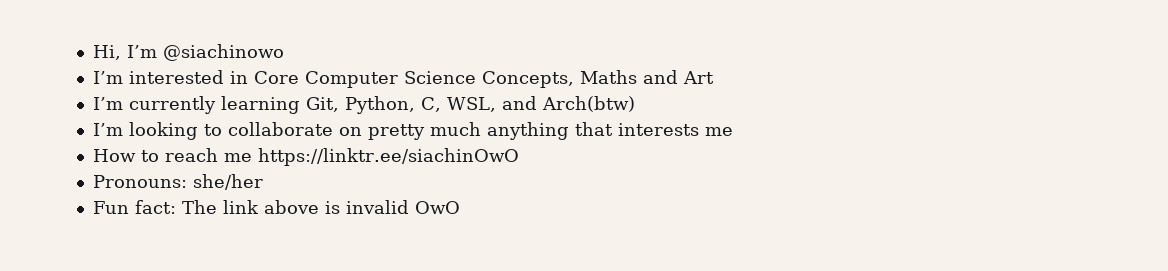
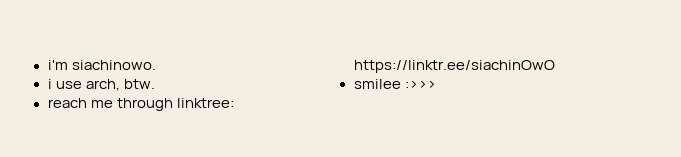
[92,44,284,61] [92,70,714,88] [92,96,635,114] [92,122,733,140] [92,148,519,166] [92,174,263,190] [92,200,460,214] Hi, I’m @siachinowo // I’m interested in Core Computer Science Concepts, Maths and Art // I’m currently learning Git, Python, C, WSL, and Arch(btw) // I’m looking to collaborate on pretty much anything that interests me // How to reach me https://linktr.ee/siachinOwO // Pronouns: she/her // Fun fact: The link above is invalid OwO -> [47,60,156,70] [47,79,155,91] [47,98,234,111] [353,60,555,73] [353,79,436,89] i'm siachinowo. // i use arch, btw. // reach me through linktree: https://linktr.ee/siachinOwO // smilee :>>>

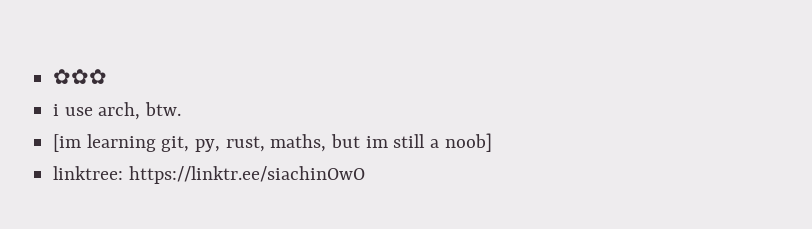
[47,60,156,70] i'm siachinowo. -> [53,69,108,84] ✿✿✿
[47,98,173,111] reach me through -> [53,133,492,152] [im learning git, py, rust, maths, but im still a noob] //
[353,79,436,89] // smilee :>>> -> (365, 175) none

